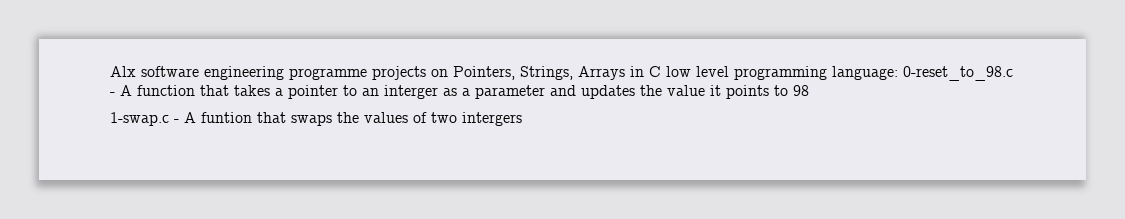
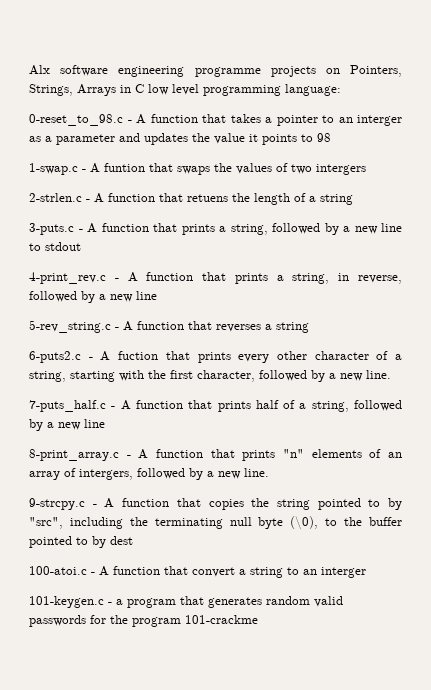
(898, 73) none -> (341, 90) //
(522, 119) none -> [29,193,353,205] [29,223,402,235] [29,242,81,251] [29,272,402,284] [29,291,157,303] [29,320,309,333] [29,351,402,363] [29,370,391,382] [29,400,403,412] [29,419,105,431] [29,449,403,461] [29,468,269,480] [29,498,402,510] [29,516,403,530] [29,536,133,548] [29,566,366,578] [29,596,343,608] [29,615,258,627] // 2-strlen.c - A function that retuens the length of a string // 3-puts.c - A function that prints a string, followed by a new line to stdout // 4-print_rev.c - A function that prints a string, in reverse, followed by a new line // 5-rev_string.c - A function that reverses a string // 6-puts2.c - A fuction that prints every other character of a string, starting with the first character, followed by a new line. // 7-puts_half.c - A function that prints half of a string, followed by a new line // 8-print_array.c - A function that prints "n" elements of an array of intergers, followed by a new line. // 9-strcpy.c - A function that copies the string pointed to by "src", including the terminating null byte (\0), to the buffer pointed to by dest // 100-atoi.c - A function that convert a string to an interger // 101-keygen.c - a program that generates random valid passwords for the program 101-crackme

